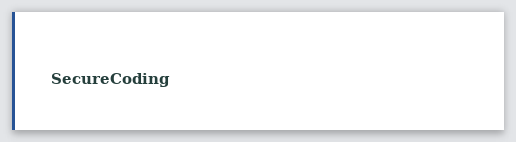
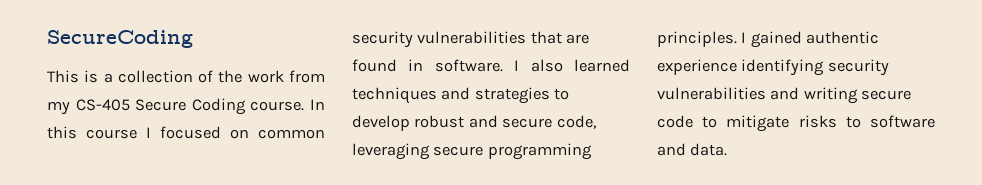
(170, 80) none -> [47,70,325,83] [47,98,325,115] [47,126,325,139] [352,31,590,48] [352,59,630,72] [352,87,570,104] [352,115,596,131] [352,143,592,160] [657,31,880,48] [657,59,889,76] [657,87,912,104] [657,115,935,132] [657,143,728,156] // This is a collection of the work from my CS-405 Secure Coding course. In this course I focused on common security vulnerabilities that are found in software. I also learned techniques and strategies to develop robust and secure code, leveraging secure programming principles. I gained authentic experience identifying security vulnerabilities and writing secure code to mitigate risks to software and data.

